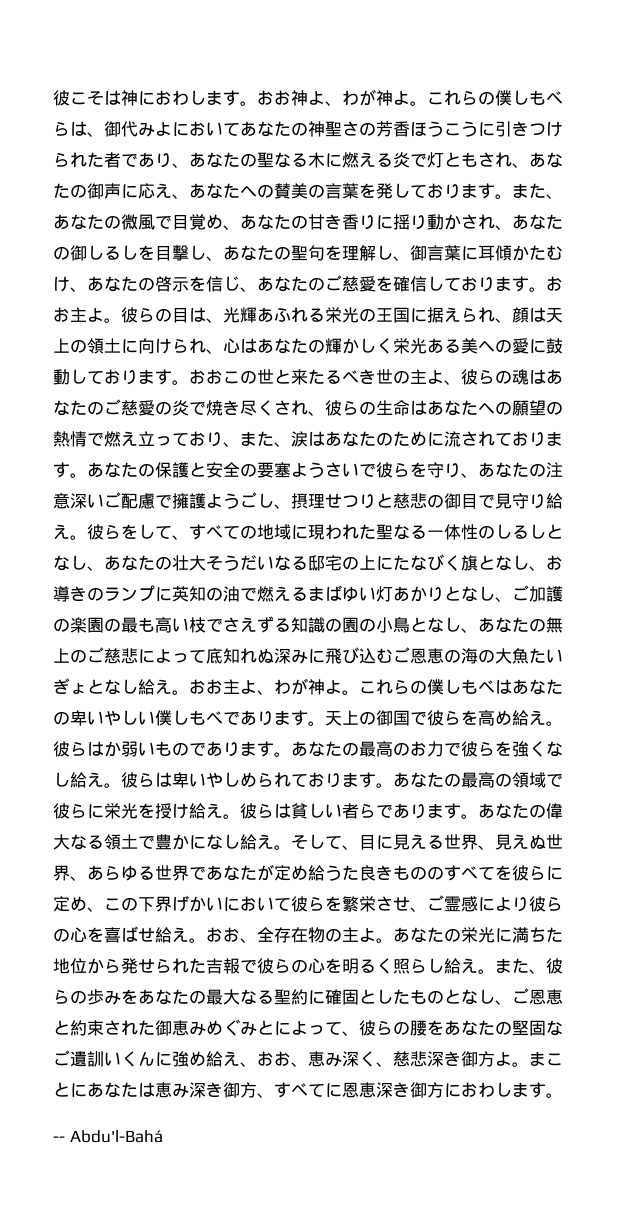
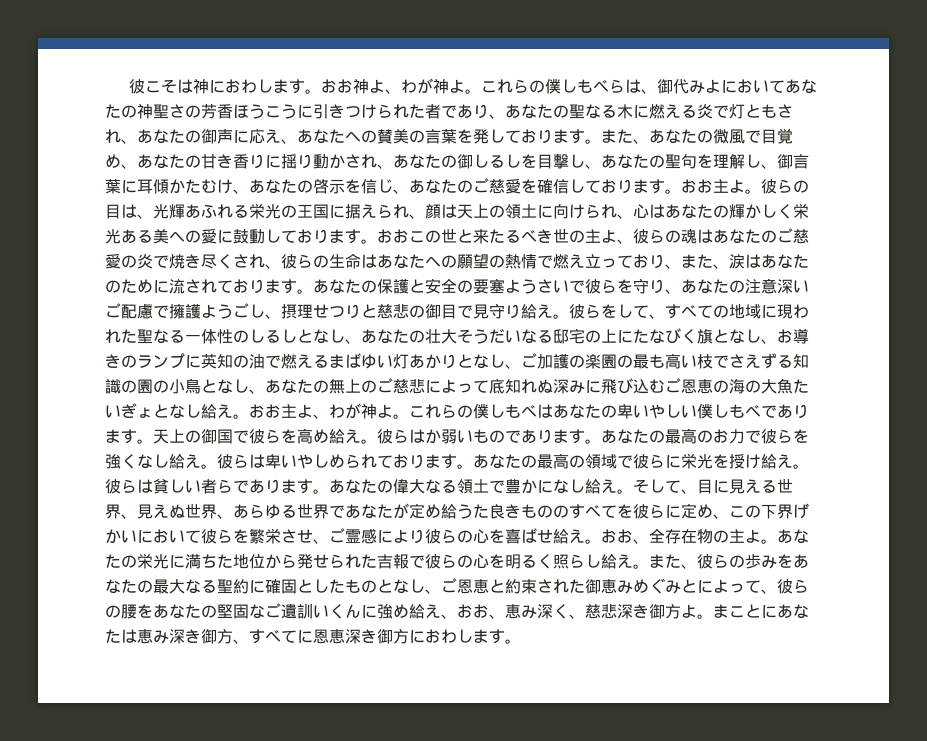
[53,1130,163,1143] // -- Abdu'l-Bahá -> (521, 641) none

